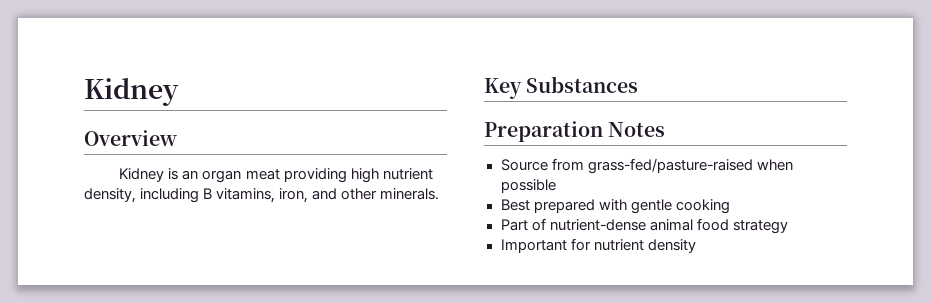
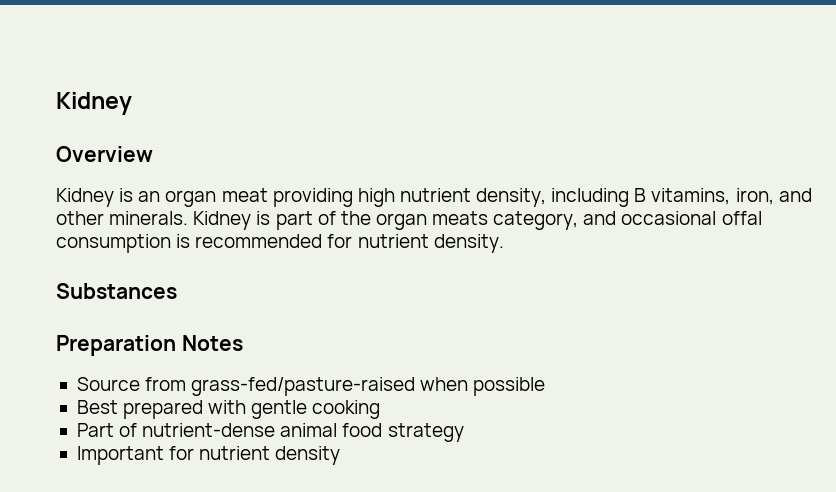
[484,78,522,99] // Key -> [193,211,762,230] [56,234,504,253] Kidney is part of the organ meats category, and occasional offal consumption is recommended for nutrient density. //

